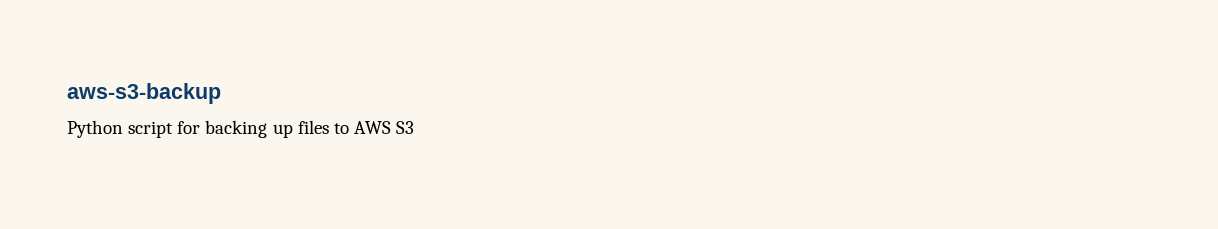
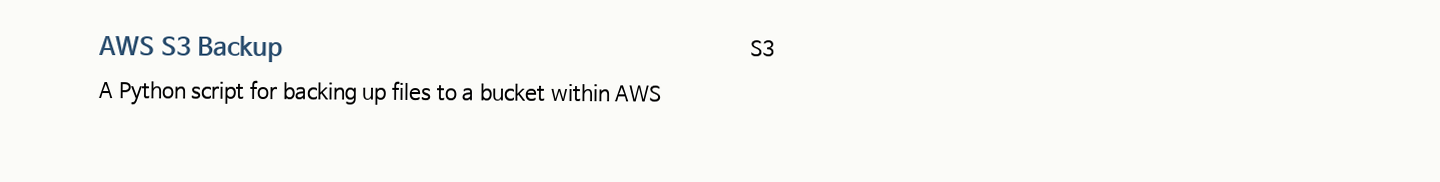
[67,83,221,104] aws-s3-backup // -> [98,35,284,63] [98,81,114,99] AWS S3 Backup // A
(349, 128) none -> [461,83,611,103] a bucket within

